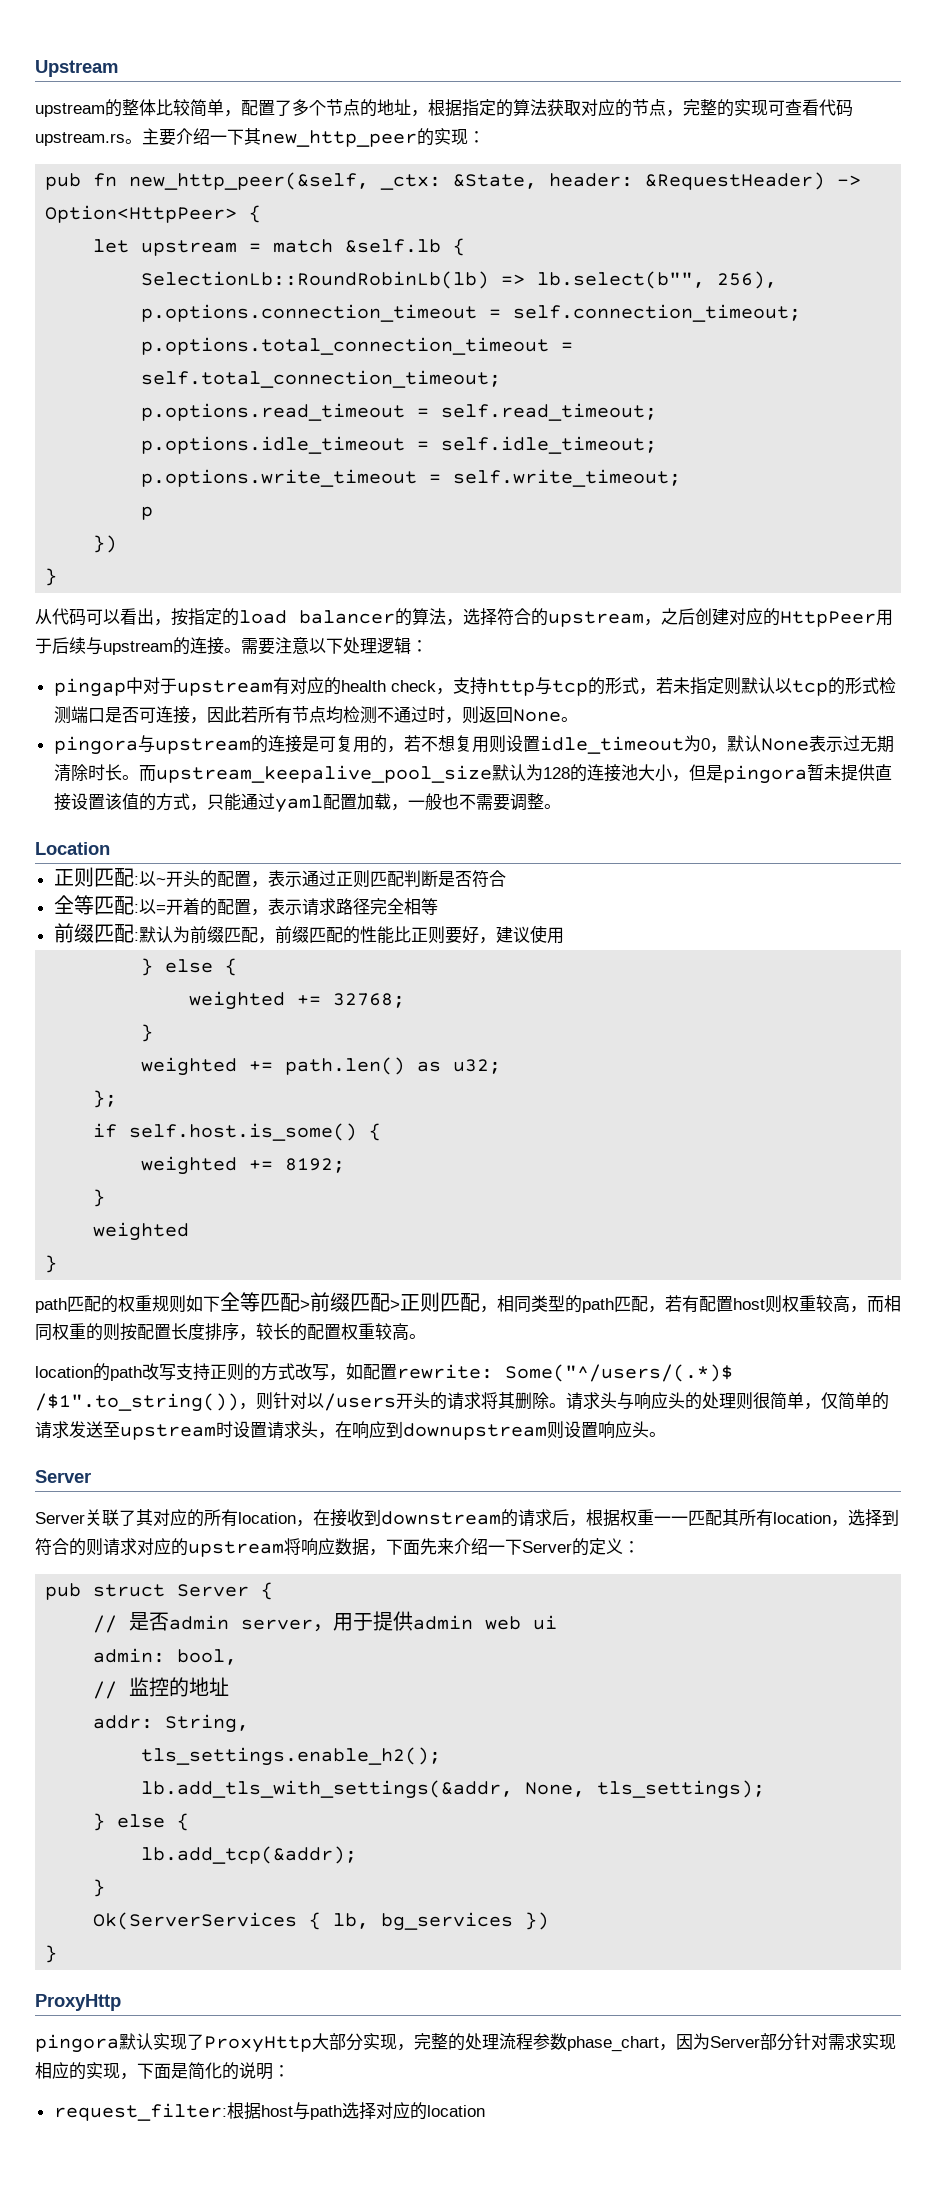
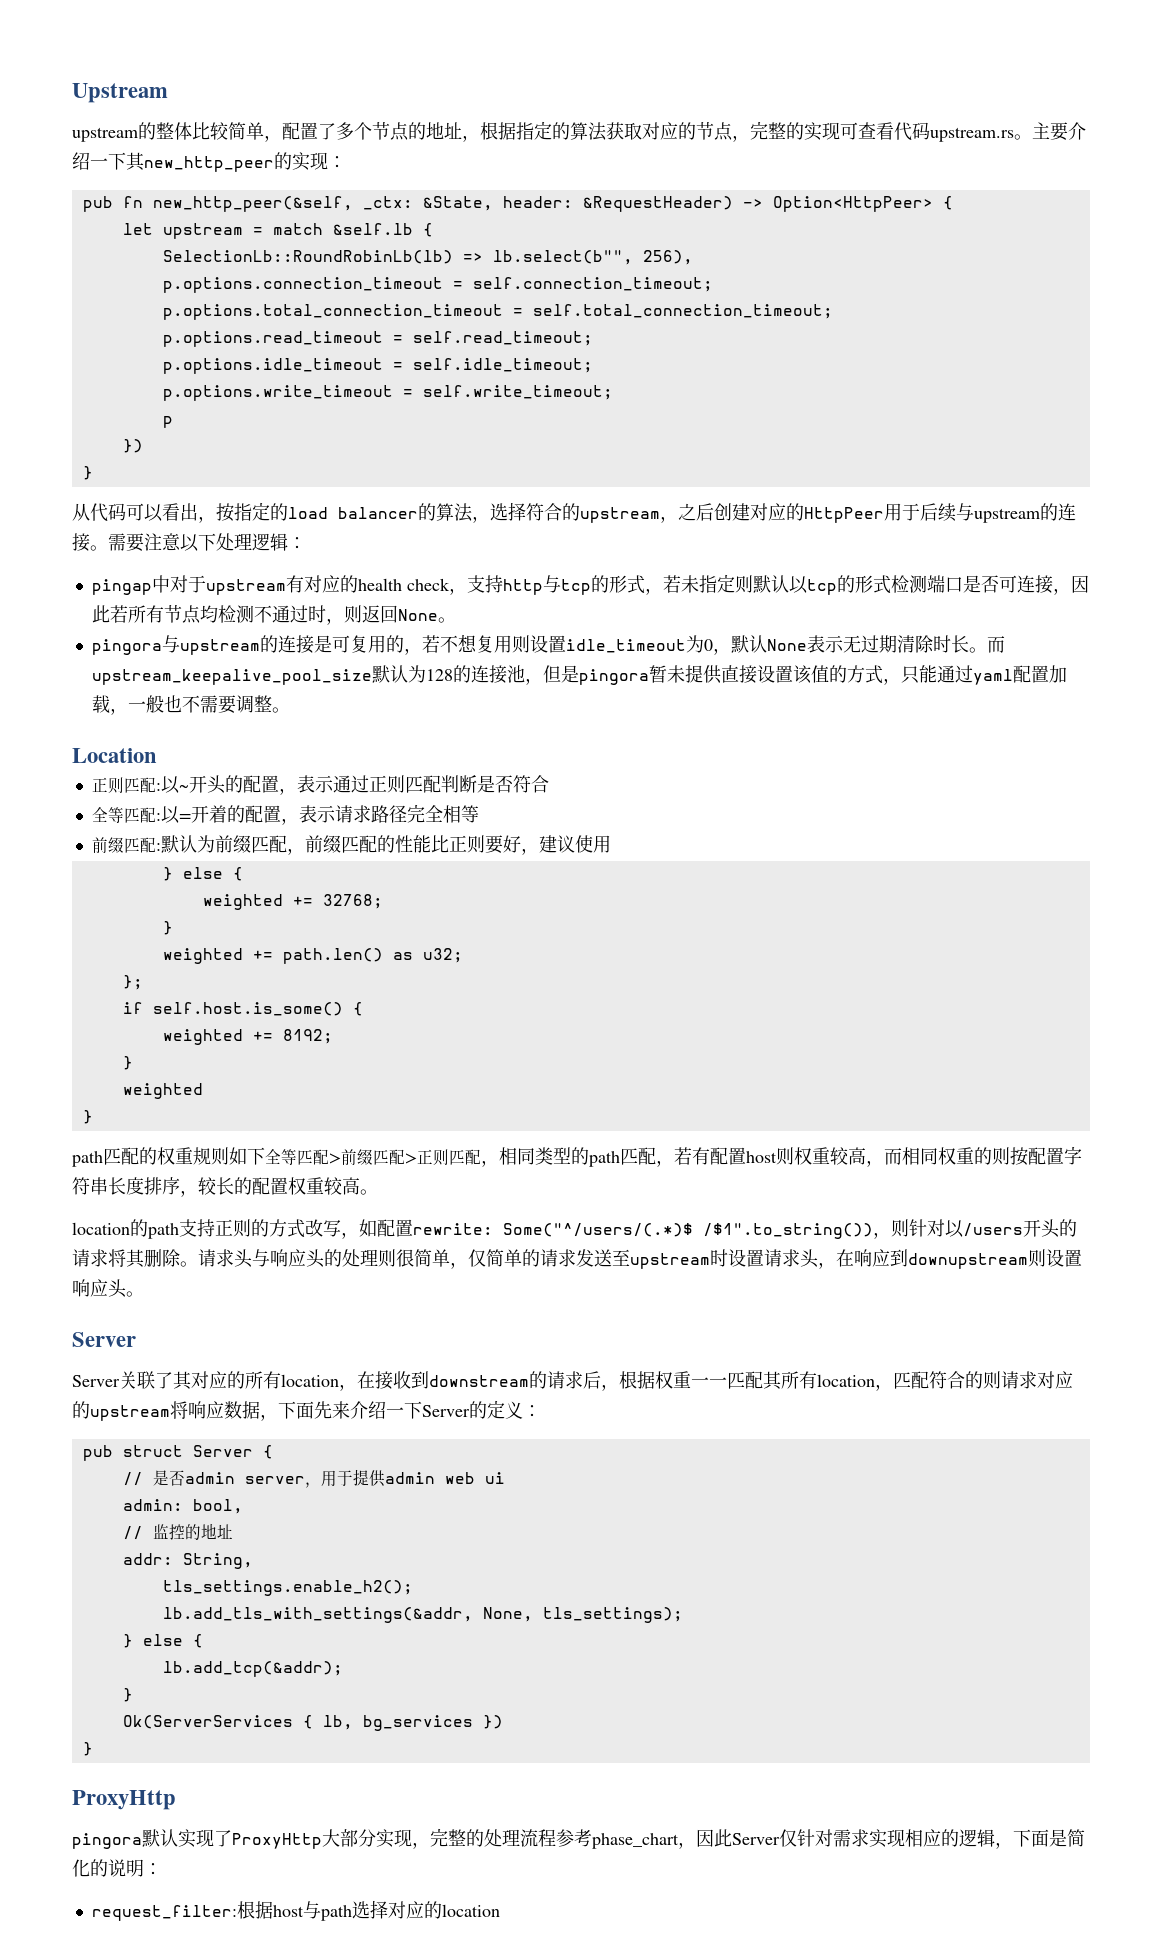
[842,735,877,752] 过无 -> [842,635,879,653] 无过
[637,764,672,782] 大小 -> (525, 674) none
(171, 1332) none -> [1064,1146,1082,1165] [72,1177,108,1195] 字符串
[142,1363,176,1381] 改写 -> (179, 1231) none
[848,1509,899,1527] 选择到 -> [893,1371,929,1389] 匹配
[550,2033,567,2050] 数 -> [574,1829,592,1847] 考
[693,2033,794,2051] 为Server部分 -> [714,1829,797,1847] 此Server仅
[86,2062,120,2079] 实现 -> [959,1829,995,1847] 逻辑

